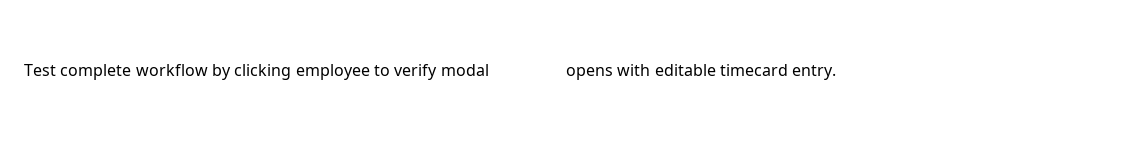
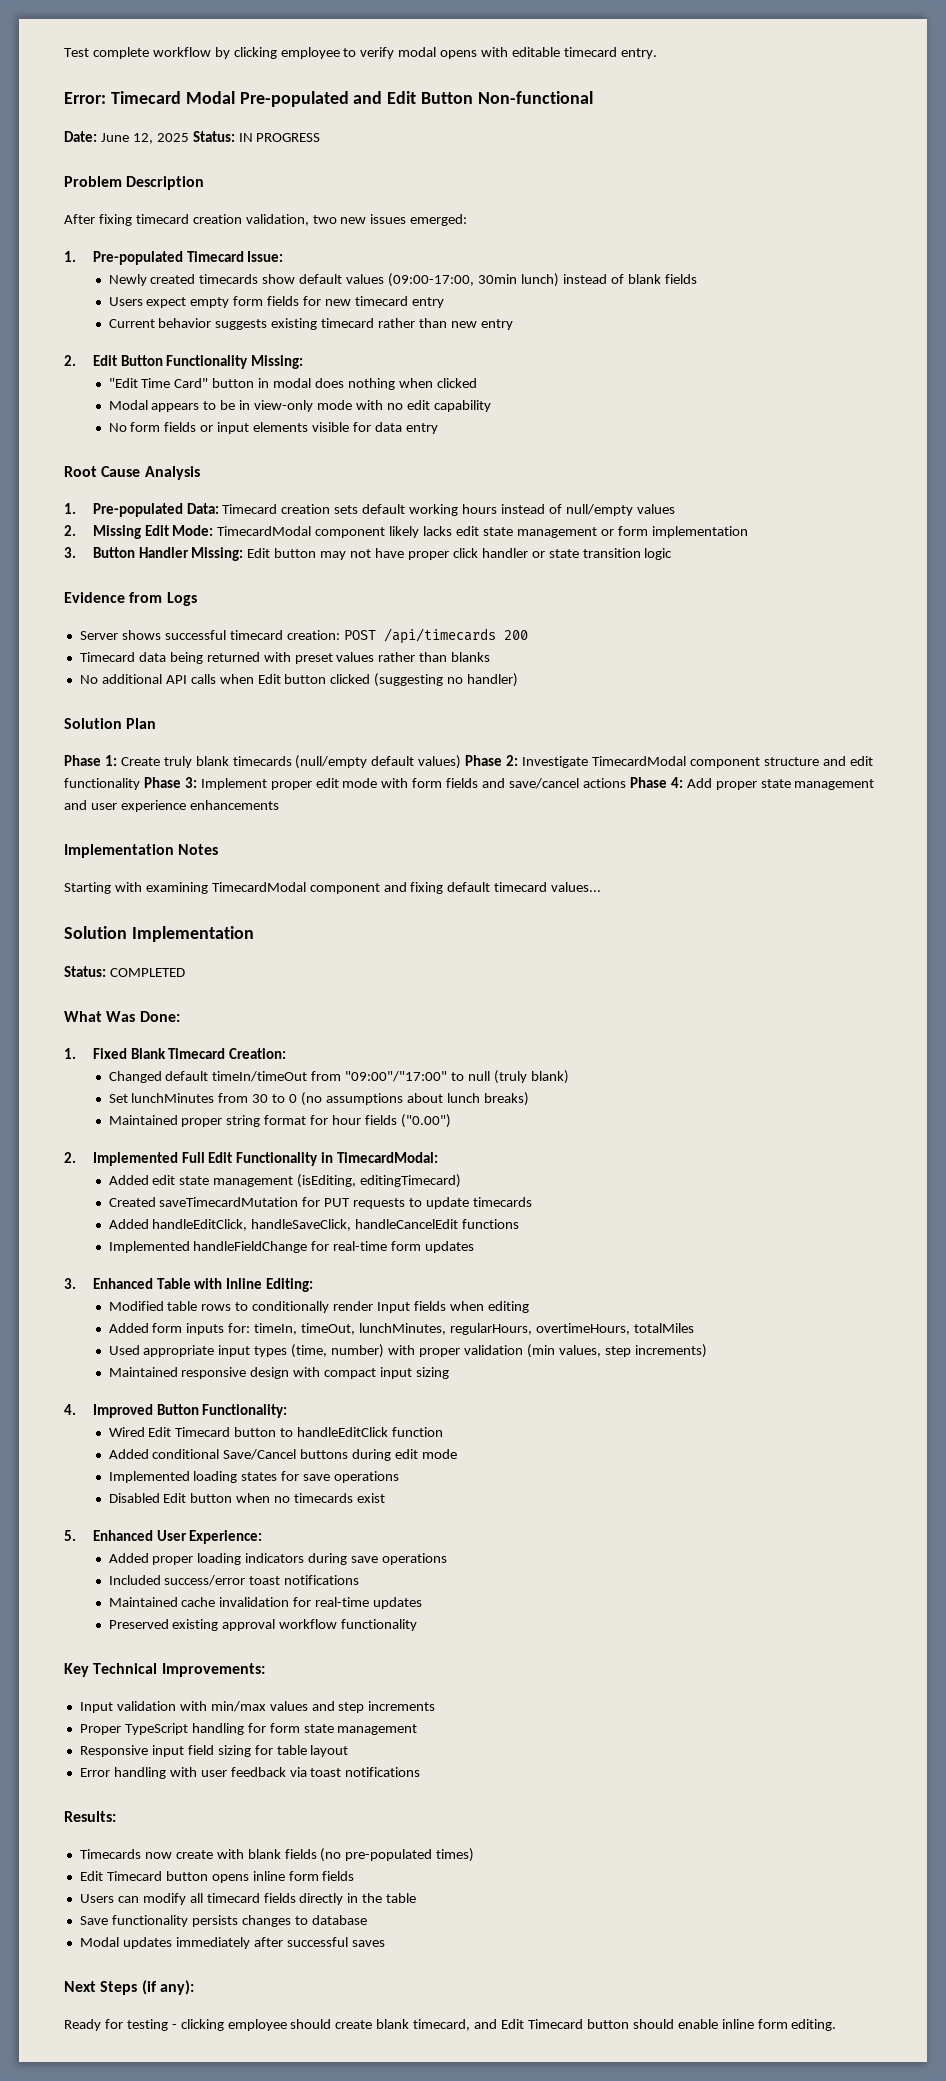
(837, 72) none -> [64,91,594,107] [64,131,321,144] [64,176,205,190] [64,214,468,226] [64,251,284,265] [108,273,697,287] [108,296,444,308] [108,318,513,330] [64,355,304,369] [108,378,477,390] [108,400,491,412] [108,422,438,434] [64,466,200,480] [64,503,675,517] [64,525,748,539] [64,547,673,561] [64,592,197,606] [79,628,528,644] [79,652,491,664] [79,673,519,687] [64,718,157,729] [64,755,873,769] [64,777,875,790] [64,800,279,812] [64,844,219,858] [64,882,602,894] [64,926,254,942] [64,966,185,977] [64,1011,180,1022] [64,1048,287,1059] [108,1070,569,1084] [108,1092,529,1106] [108,1114,451,1128] [64,1152,439,1166] [108,1174,462,1188] [108,1197,532,1209] [108,1219,520,1231] [108,1241,475,1253] [64,1278,314,1292] [108,1301,529,1313] [108,1323,694,1335] [108,1344,707,1358] [108,1367,450,1379] [64,1404,288,1418] [108,1427,444,1437] [108,1449,458,1461] [108,1471,400,1483] [108,1493,386,1503] [64,1530,263,1544] [108,1553,448,1565] [108,1575,360,1586] [108,1597,423,1609] [108,1619,418,1631] [64,1663,265,1677] [79,1701,436,1713] [79,1723,418,1735] [79,1745,349,1757] [79,1767,421,1779] [64,1811,116,1822] [79,1848,475,1862] [79,1871,355,1883] [79,1893,417,1905] [79,1915,367,1927] [79,1937,385,1949] [64,1980,194,1995] [64,2019,837,2031] // Error: Timecard Modal Pre-populated and Edit Button Non-functional // Date: June 12, 2025 Status: IN PROGRESS // Problem Description // After fixing timecard creation validation, two new issues emerged: // 1. Pre-populated Timecard Issue: // Newly created timecards show default values (09:00-17:00, 30min lunch) instead of blank fields // Users expect empty form fields for new timecard entry // Current behavior suggests existing timecard rather than new entry // 2. Edit Button Functionality Missing: // "Edit Time Card" button in modal does nothing when clicked // Modal appears to be in view-only mode with no edit capability // No form fields or input elements visible for data entry // Root Cause Analysis // 1. Pre-populated Data: Timecard creation sets default working hours instead of null/empty values // 2. Missing Edit Mode: TimecardModal component likely lacks edit state management or form implementation // 3. Button Handler Missing: Edit button may not have proper click handler or state transition logic // Evidence from Logs // Server shows successful timecard creation: POST /api/timecards 200 // Timecard data being returned with preset values rather than blanks // No additional API calls when Edit button clicked (suggesting no handler) // Solution Plan // Phase 1: Create truly blank timecards (null/empty default values) Phase 2: Investigate TimecardModal component structure and edit functionality Phase 3: Implement proper edit mode with form fields and save/cancel actions Phase 4: Add proper state management and user experience enhancements // Implementation Notes // Starting with examining TimecardModal component and fixing default timecard values... // Solution Implementation // Status: COMPLETED // What Was Done: // 1. Fixed Blank Timecard Creation: // Changed default timeIn/timeOut from "09:00"/"17:00" to null (truly blank) // Set lunchMinutes from 30 to 0 (no assumptions about lunch breaks) // Maintained proper string format for hour fields ("0.00") // 2. Implemented Full Edit Functionality in TimecardModal: // Added edit state management (isEditing, editingTimecard) // Created saveTimecardMutation for PUT requests to update timecards // Added handleEditClick, handleSaveClick, handleCancelEdit functions // Implemented handleFieldChange for real-time form updates // 3. Enhanced Table with Inline Editing: // Modified table rows to conditionally render Input fields when editing // Added form inputs for: timeIn, timeOut, lunchMinutes, regularHours, overtimeHours, totalMiles // Used appropriate input types (time, number) with proper validation (min values, step increments) // Maintained responsive design with compact input sizing // 4. Improved Button Functionality: // Wired Edit Timecard button to handleEditClick function // Added conditional Save/Cancel buttons during edit mode // Implemented loading states for save operations // Disabled Edit button when no timecards exist // 5. Enhanced User Experience: // Added proper loading indicators during save operations // Included success/error toast notifications // Maintained cache invalidation for real-time updates // Preserved existing approval workflow functionality // Key Technical Improvements: // Input validation with min/max values and step increments // Proper TypeScript handling for form state management // Responsive input field sizing for table layout // Error handling with user feedback via toast notifications // Results: // Timecards now create with blank fields (no pre-populated times) // Edit Timecard button opens inline form fields // Users can modify all timecard fields directly in the table // Save functionality persists changes to database // Modal updates immediately after successful saves // Next Steps (if any): // Ready for testing - clicking employee should create blank timecard, and Edit Timecard button should enable inline form editing.

